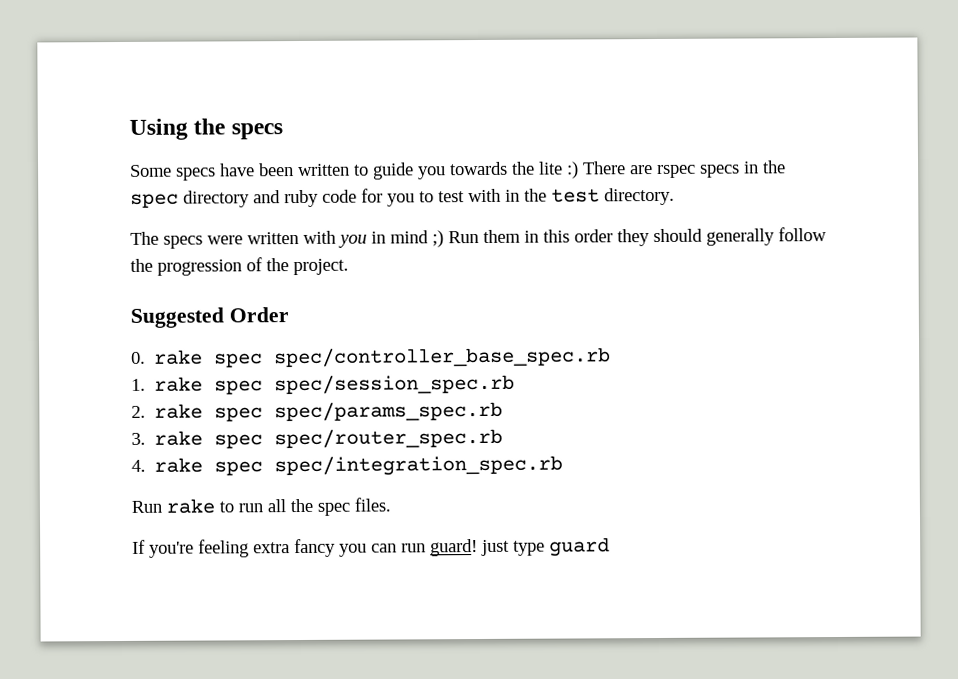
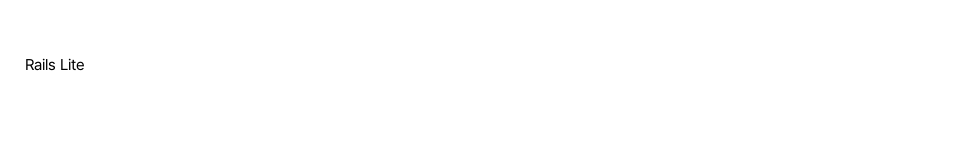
[129,118,283,140] [130,160,786,181] [130,187,675,208] [130,227,827,249] [130,257,349,276] [130,307,289,328] [131,347,612,368] [131,374,516,395] [131,401,504,422] [131,428,504,449] [131,455,564,477] [131,497,391,516] [132,537,610,558] Using the specs // Some specs have been written to guide you towards the lite :) There are rspec specs in the spec directory and ruby code for you to test with in the test directory. // The specs were written with you in mind ;) Run them in this order they should generally follow the progression of the project. // Suggested Order // 0. rake spec spec/controller_base_spec.rb // 1. rake spec spec/session_spec.rb // 2. rake spec spec/params_spec.rb // 3. rake spec spec/router_spec.rb // 4. rake spec spec/integration_spec.rb // Run rake to run all the spec files. // If you're feeling extra fancy you can run guard! just type guard -> [25,58,86,71] Rails Lite

